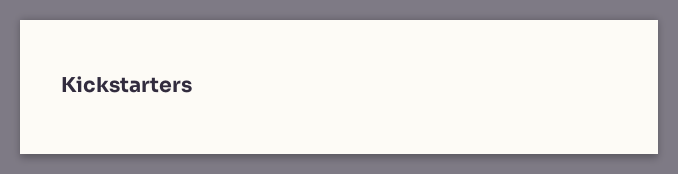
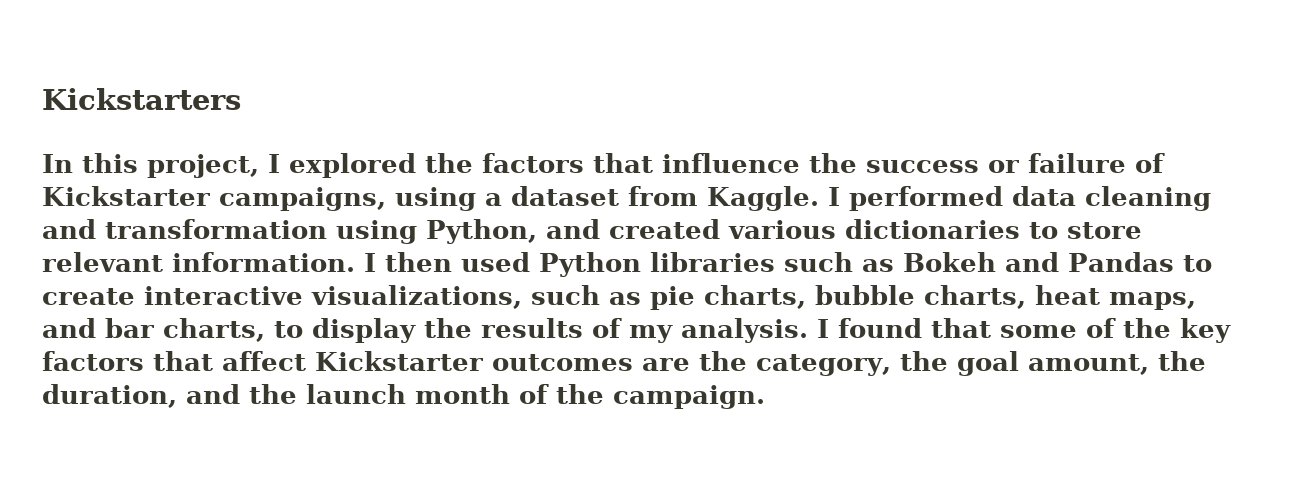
(192, 84) none -> [42,153,1165,178] [42,186,1211,211] [42,219,1142,244] [42,252,1212,277] [42,285,1196,310] [42,318,1231,343] [42,351,1206,376] [42,384,765,409] // In this project, I explored the factors that influence the success or failure of Kickstarter campaigns, using a dataset from Kaggle. I performed data cleaning and transformation using Python, and created various dictionaries to store relevant information. I then used Python libraries such as Bokeh and Pandas to create interactive visualizations, such as pie charts, bubble charts, heat maps, and bar charts, to display the results of my analysis. I found that some of the key factors that affect Kickstarter outcomes are the category, the goal amount, the duration, and the launch month of the campaign.

